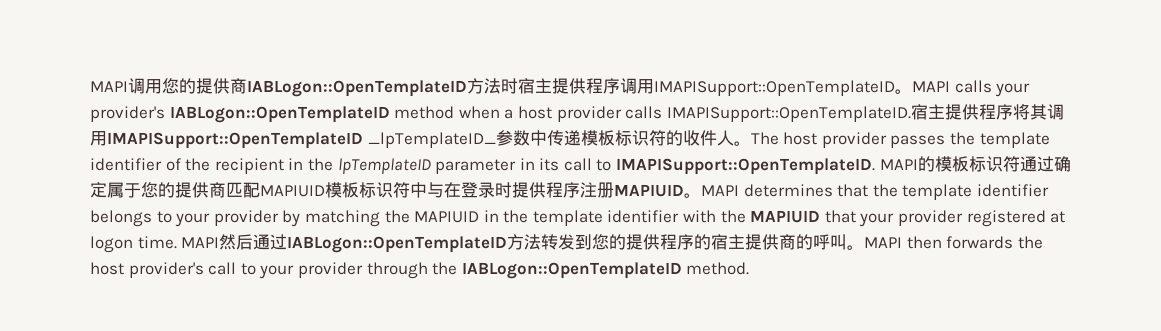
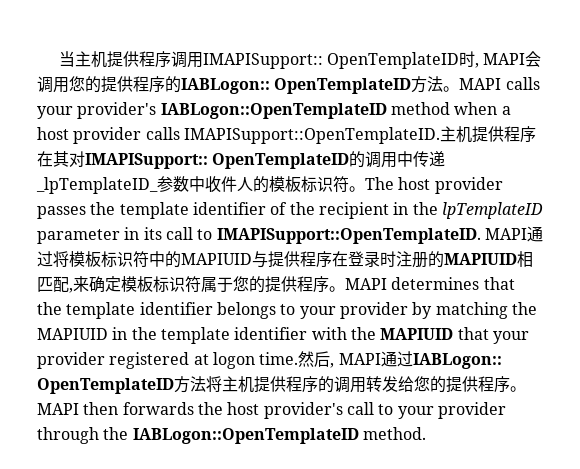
[90,78,895,97] MAPI调用您的提供商IABLogon::OpenTemplateID方法时宿主提供程序调用IMAPISupport::OpenTemplateID -> [58,51,542,69] [37,76,444,94] 当主机提供程序调用IMAPISupport:: OpenTemplateID时, MAPI会调用您的提供程序的IABLogon:: OpenTemplateID方法
[910,104,1064,120] [90,131,363,149] 宿主提供程序将其调用IMAPISupport::OpenTemplateID -> [439,126,536,143] [37,151,446,169] 主机提供程序在其对IMAPISupport:: OpenTemplateID的调用中传递
[546,130,734,146] 传递模板标识符的收件人 -> [205,176,349,193] 收件人的模板标识符
[917,156,1071,172] [90,182,684,198] 的模板标识符通过确定属于您的提供商匹配MAPIUID模板标识符中与在登录时提供程序注册MAPIUID -> [526,226,543,242] [37,251,533,268] [37,276,329,293] 通过将模板标识符中的MAPIUID与提供程序在登录时注册的MAPIUID相匹配,来确定模板标识符属于您的提供程序
[181,234,848,253] MAPI然后通过IABLogon::OpenTemplateID方法转发到您的提供程序的宿主提供商的呼叫 -> [298,351,502,369] [37,376,510,394] 然后, MAPI通过IABLogon:: OpenTemplateID方法将主机提供程序的调用转发给您的提供程序

